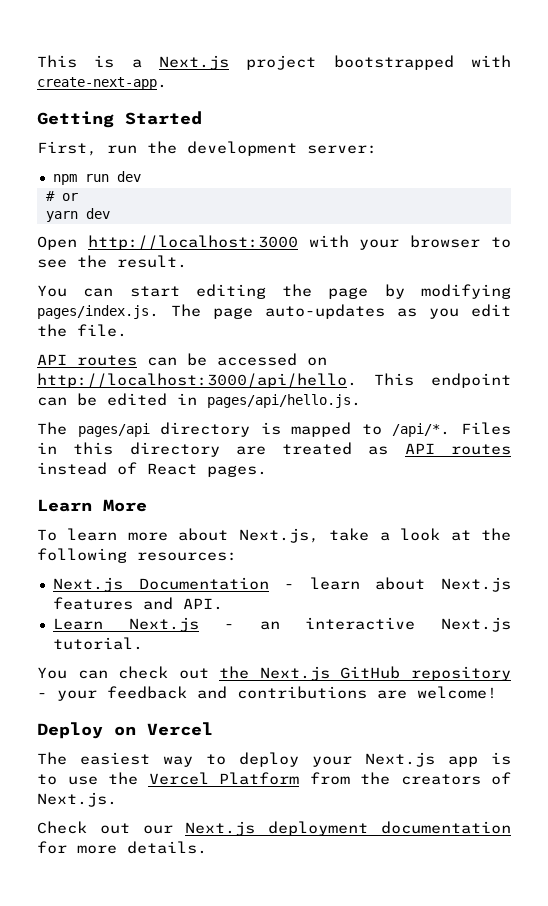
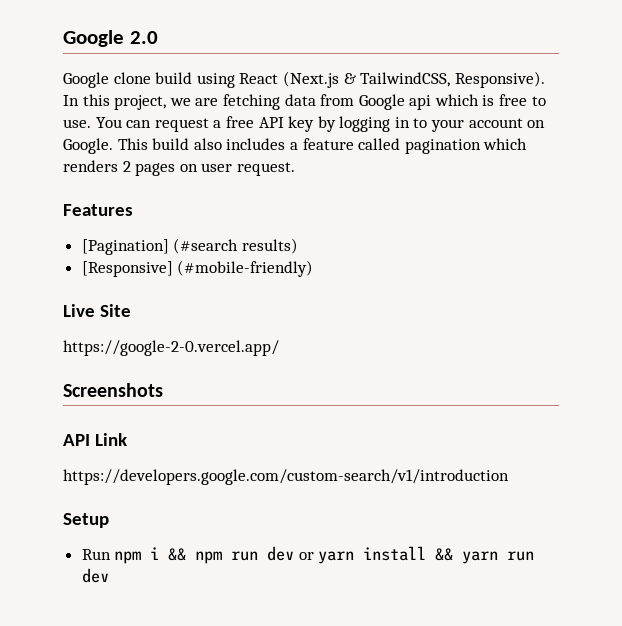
[37,55,511,70] [37,77,167,90] [37,111,202,128] [37,141,377,156] This is a Next.js project bootstrapped with create-next-app. // Getting Started // First, run the development server: // -> [63,30,158,47] [63,71,545,88] [63,94,546,110] [63,116,546,132] [63,138,528,154] [63,160,295,176] [63,204,133,216] [81,238,298,255] [81,260,314,277] [63,304,131,317] [63,340,279,356] [63,383,163,397] [63,433,127,446] [63,469,509,485] [63,513,109,528] [81,547,187,564] Google 2.0 // Google clone build using React (Next.js & TailwindCSS, Responsive). In this project, we are fetching data from Google api which is free to use. You can request a free API key by logging in to your account on Google. This build also includes a feature called pagination which renders 2 pages on user request. // Features // [Pagination] (#search results) // [Responsive] (#mobile-friendly) // Live Site // https://google-2-0.vercel.app/ // Screenshots // API Link // https://developers.google.com/custom-search/v1/introduction // Setup // Run npm i &&
[45,191,55,201] // # -> (295, 553) none
[45,208,110,222] [37,235,512,250] [37,255,187,268] [37,284,511,299] [37,304,511,319] [37,324,127,337] [37,353,327,366] [37,373,511,388] [37,393,361,408] [37,422,511,437] [37,442,511,457] [37,462,267,477] [37,499,147,512] [37,528,512,543] [37,548,237,563] [52,577,512,592] [52,597,223,610] [52,617,512,632] [52,637,143,650] [37,666,511,681] [37,686,497,701] [37,722,213,739] [37,752,511,767] [37,772,511,785] [37,792,117,807] [37,821,512,836] [37,841,207,854] // yarn dev // Open http://localhost:3000 with your browser to see the result. // You can start editing the page by modifying pages/index.js. The page auto-updates as you edit the file. // API routes can be accessed on http://localhost:3000/api/hello. This endpoint can be edited in pages/api/hello.js. // The pages/api directory is mapped to /api/*. Files in this directory are treated as API routes instead of React pages. // Learn More // To learn more about Next.js, take a look at the following resources: // Next.js Documentation - learn about Next.js features and API. // Learn Next.js - an interactive Next.js tutorial. // You can check out the Next.js GitHub repository - your feedback and contributions are welcome! // Deploy on Vercel // The easiest way to deploy your Next.js app is to use the Vercel Platform from the creators of Next.js. // Check out our Next.js deployment documentation for more details. -> [318,546,535,564] [81,568,109,583] yarn install && yarn run dev

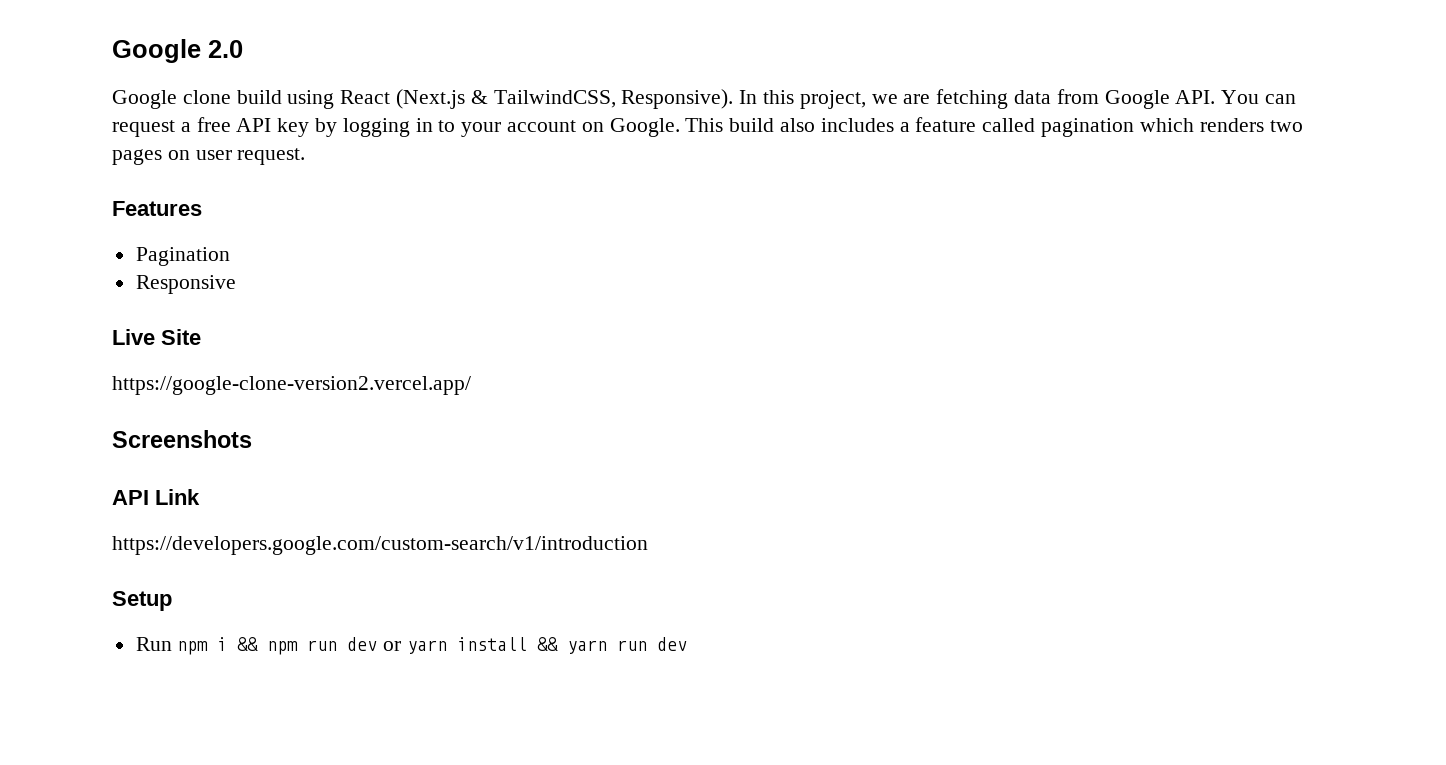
[409,94,546,110] [63,119,91,128] api which is free to use. -> [1175,90,1216,104] API.
[122,161,131,172] 2 -> [1269,120,1303,132] two
[81,238,298,255] [81,260,314,277] [Pagination] (#search results) // [Responsive] (#mobile-friendly) -> [135,247,230,266] [135,275,236,294] Pagination // Responsive
[63,340,279,356] https://google-2-0.vercel.app/ -> [112,376,471,395] https://google-clone-version2.vercel.app/

